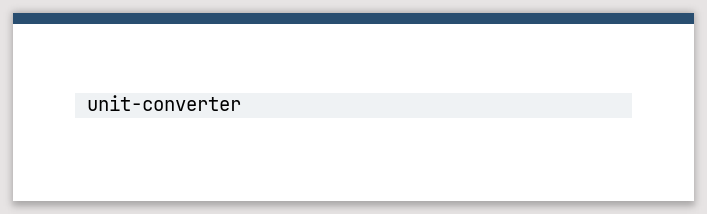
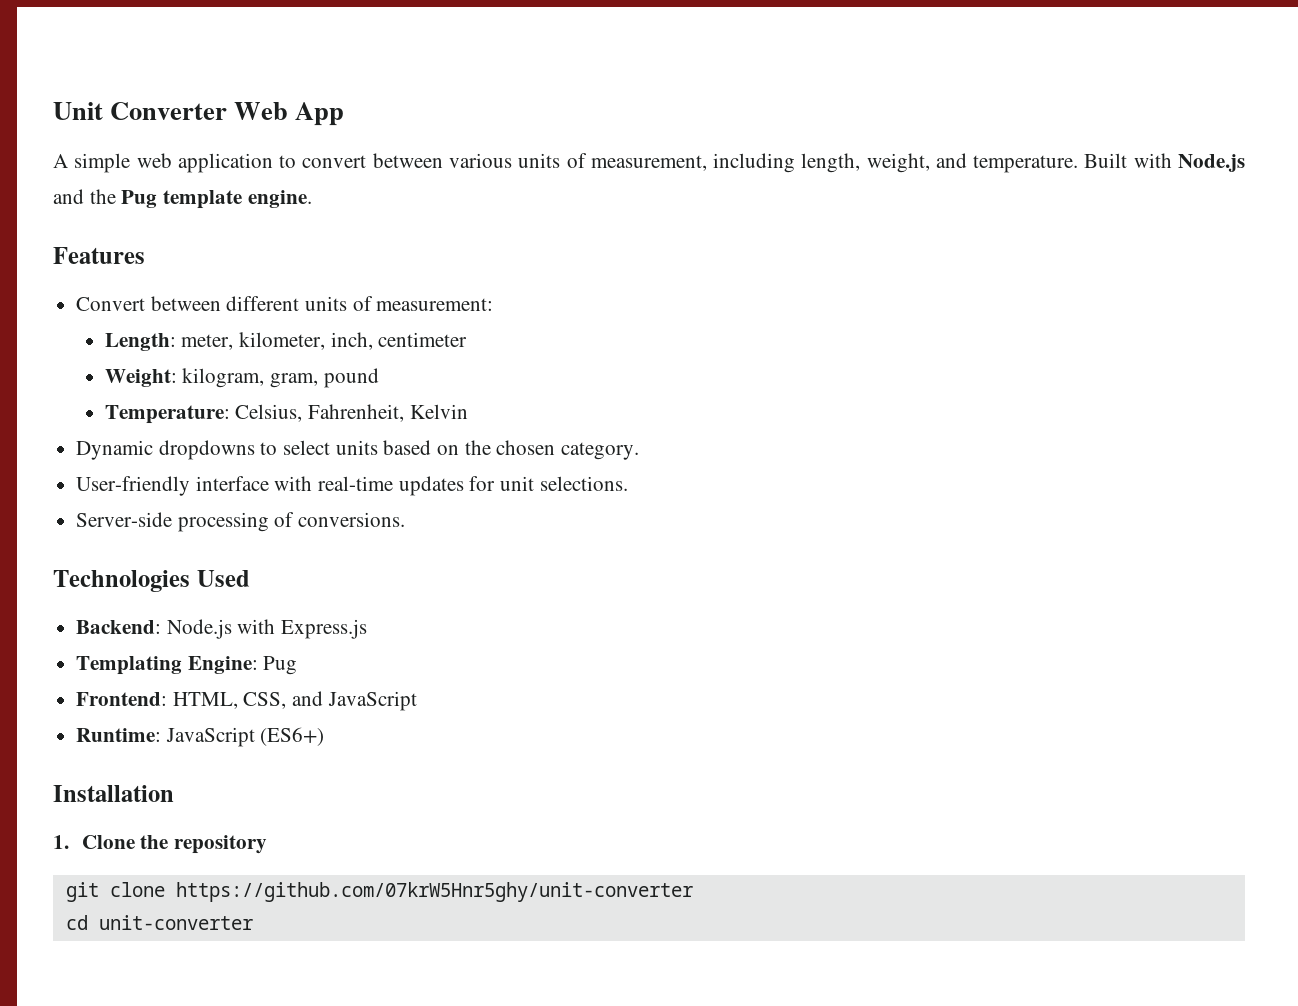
(86, 103) none -> [53,102,345,126] [53,153,1246,173] [53,189,312,209] [53,247,145,264] [76,296,494,311] [104,332,468,351] [104,368,379,388] [104,404,468,424] [76,440,640,460] [76,476,628,496] [76,512,406,532] [53,570,250,592] [76,619,368,639] [76,656,298,675] [76,691,417,711] [76,727,325,747] [53,785,174,802] [53,835,267,854] [65,882,693,902] [65,915,88,930] Unit Converter Web App // A simple web application to convert between various units of measurement, including length, weight, and temperature. Built with Node.js and the Pug template engine. // Features // Convert between different units of measurement: // Length: meter, kilometer, inch, centimeter // Weight: kilogram, gram, pound // Temperature: Celsius, Fahrenheit, Kelvin // Dynamic dropdowns to select units based on the chosen category. // User-friendly interface with real-time updates for unit selections. // Server-side processing of conversions. // Technologies Used // Backend: Node.js with Express.js // Templating Engine: Pug // Frontend: HTML, CSS, and JavaScript // Runtime: JavaScript (ES6+) // Installation // 1. Clone the repository // git clone https://github.com/07krW5Hnr5ghy/unit-converter // cd

